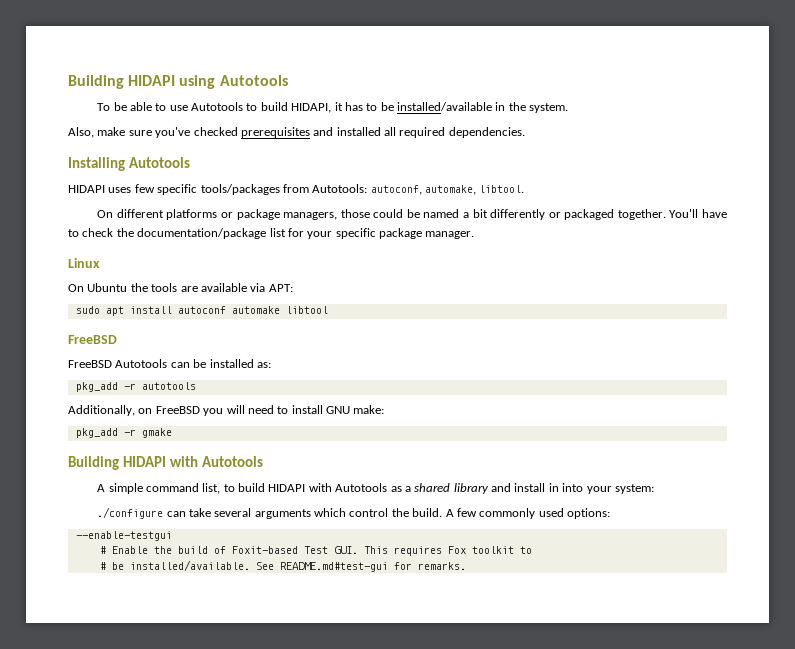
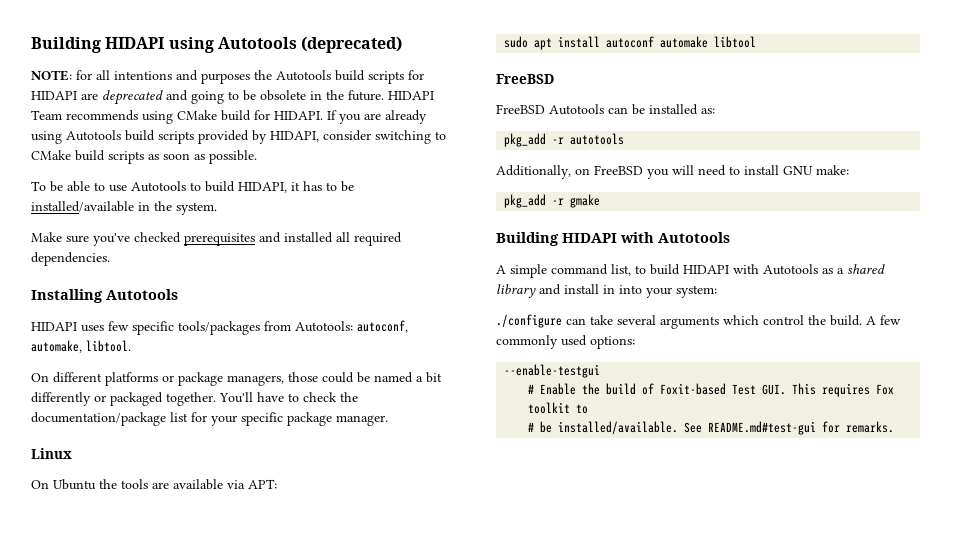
(288, 80) none -> [301,36,403,53] [31,70,424,84] [31,90,434,105] [31,110,427,124] [31,130,446,144] [31,150,257,164] (deprecated) // NOTE: for all intentions and purposes the Autotools build scripts for HIDAPI are deprecated and going to be obsolete in the future. HIDAPI Team recommends using CMake build for HIDAPI. If you are already using Autotools build scripts provided by HIDAPI, consider switching to CMake build scripts as soon as possible.
[68,127,126,138] Also, make -> [31,232,62,242] Make

